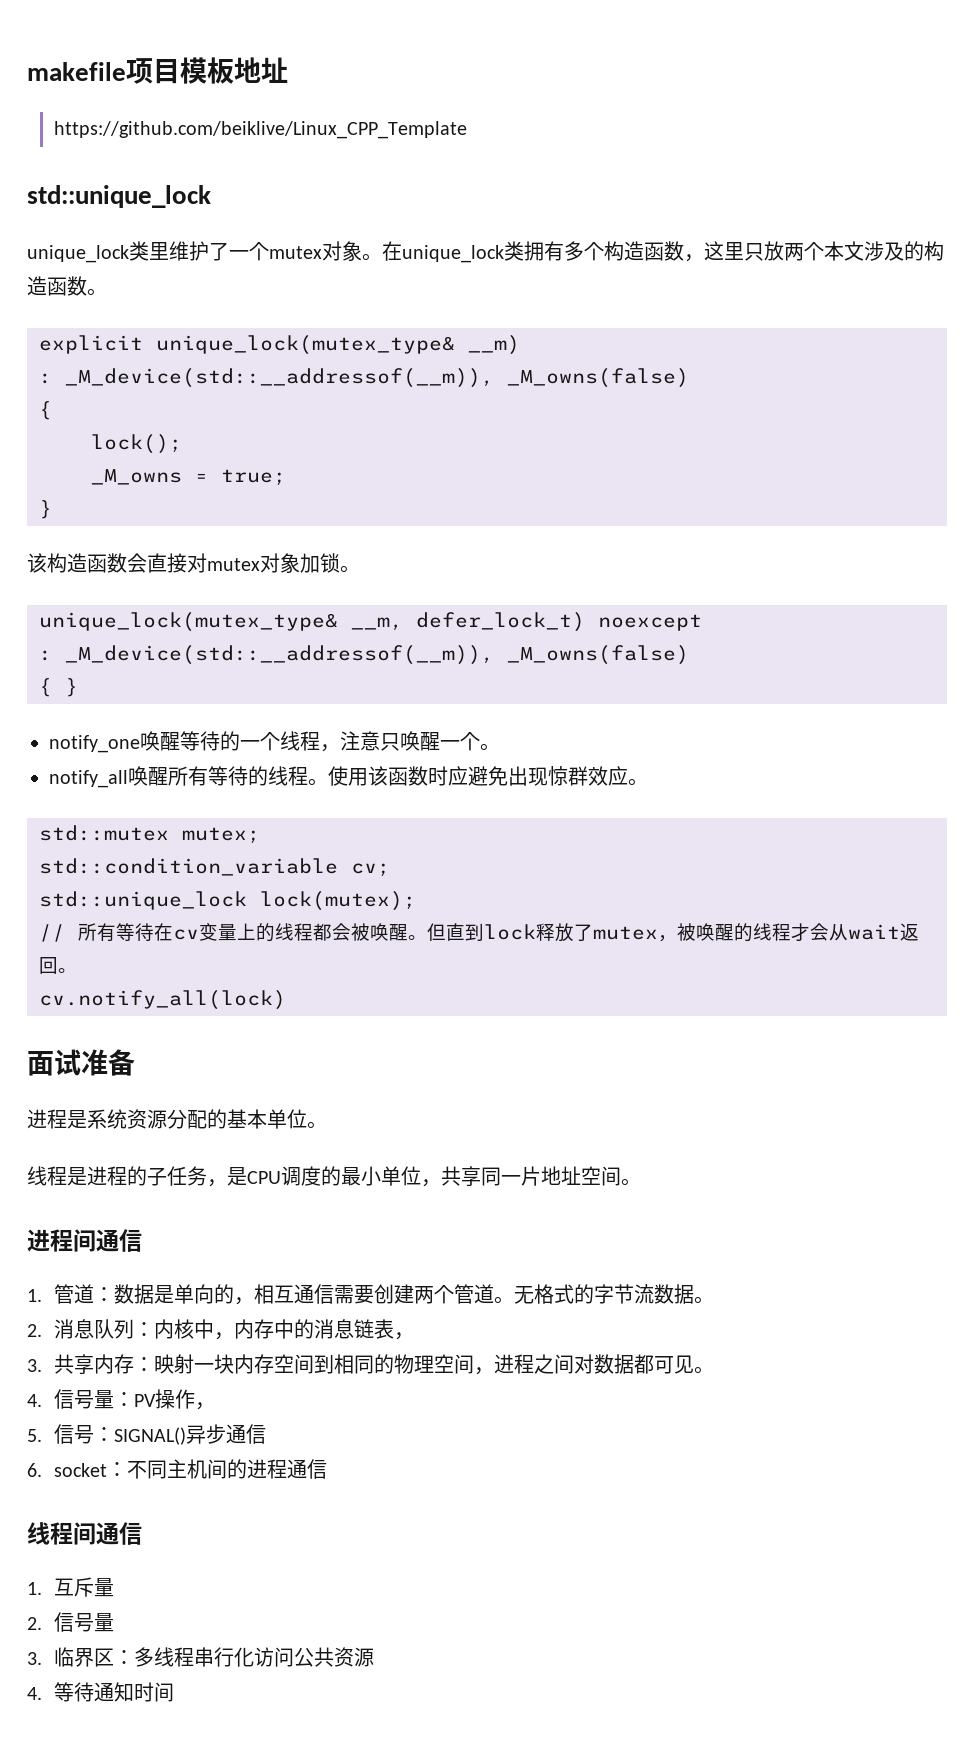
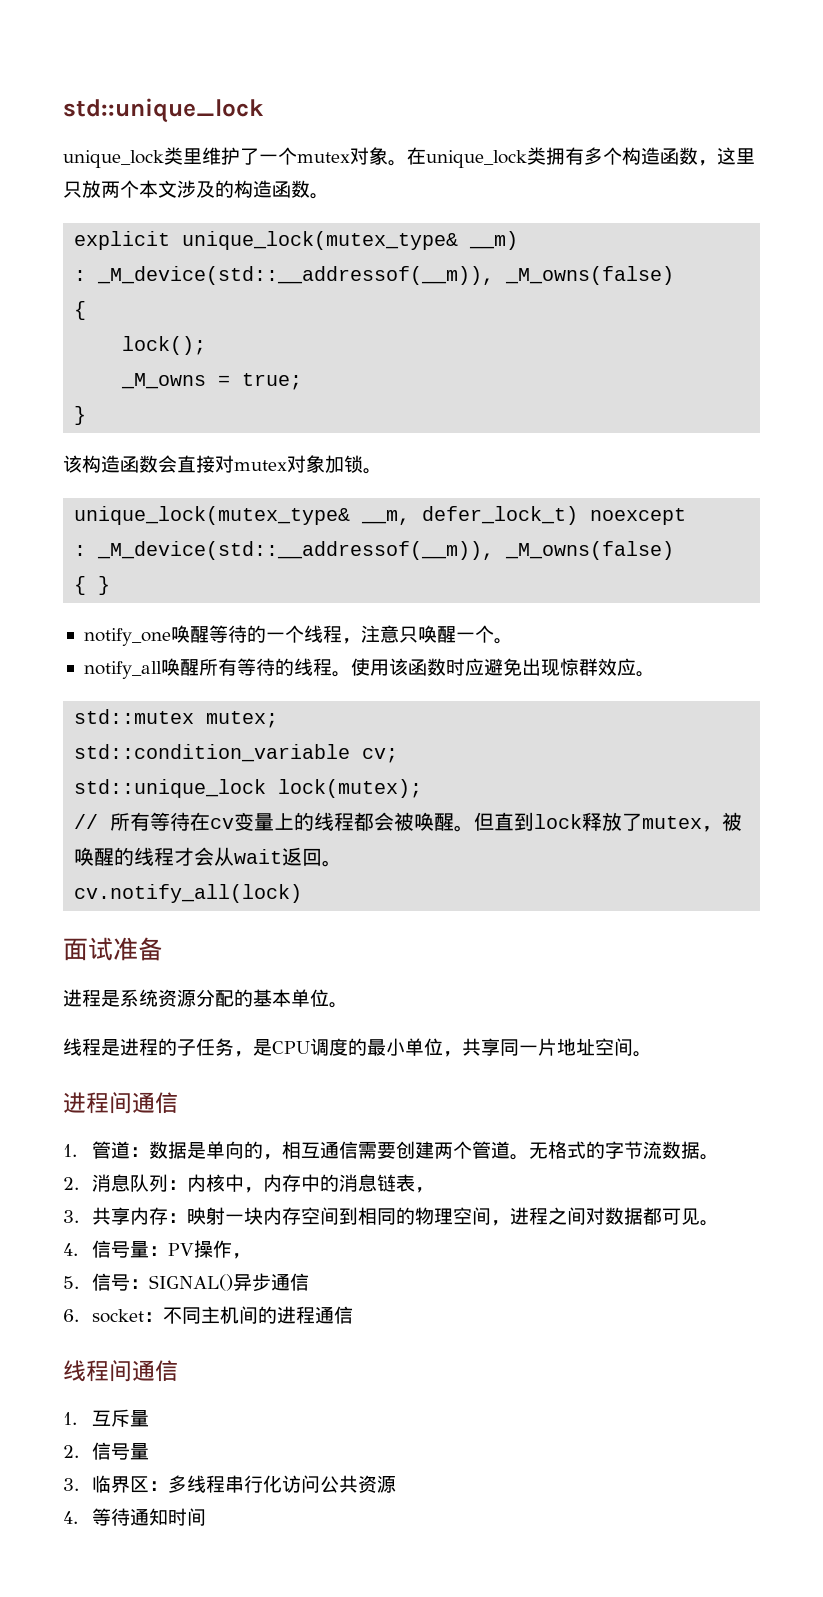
[27,57,288,84] [53,121,467,139] makefile项目模板地址 // https://github.com/beiklive/Linux_CPP_Template // -> (63, 110) none

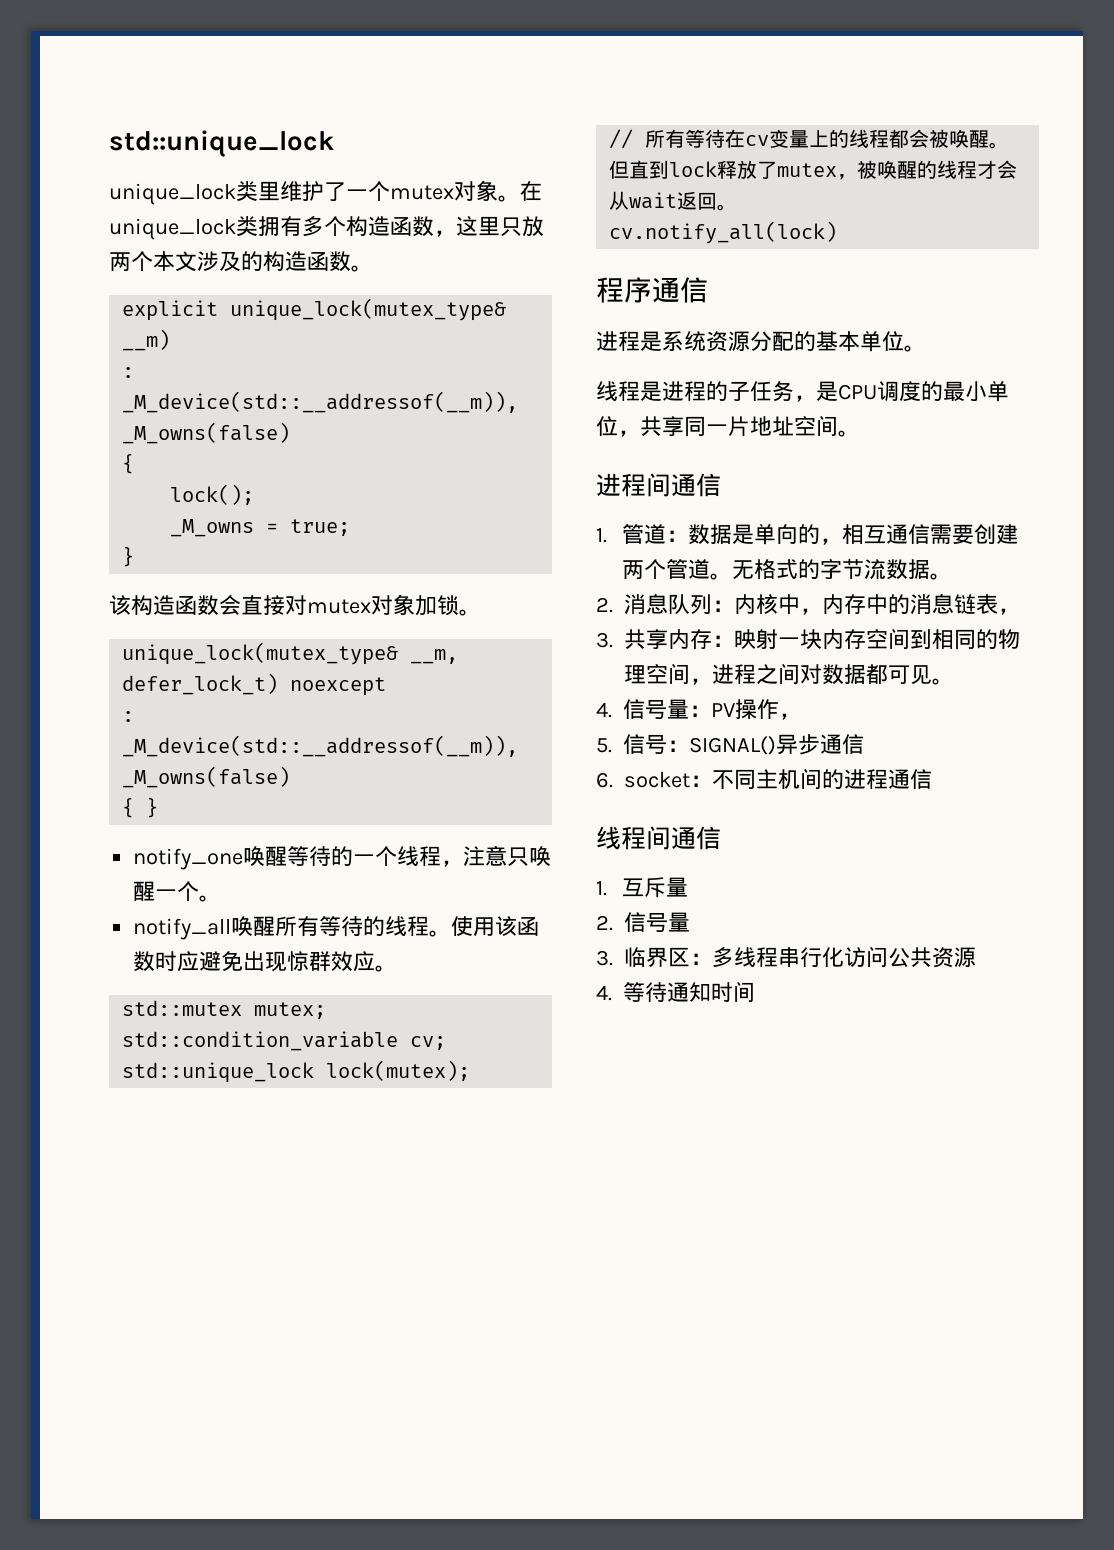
[63,937,163,961] 面试准备 -> [596,277,708,303] 程序通信

